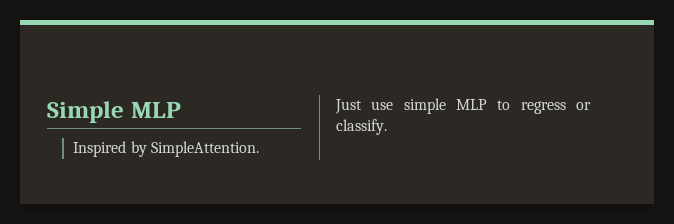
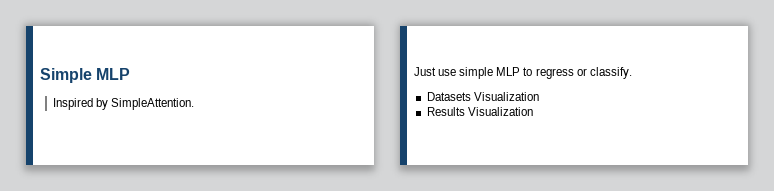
(387, 127) none -> [426,92,539,101] [426,107,533,116] // Datasets Visualization // Results Visualization

